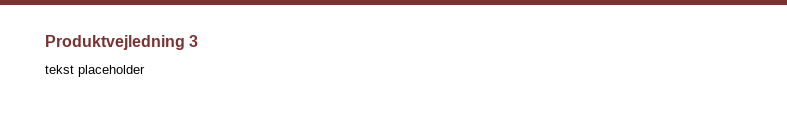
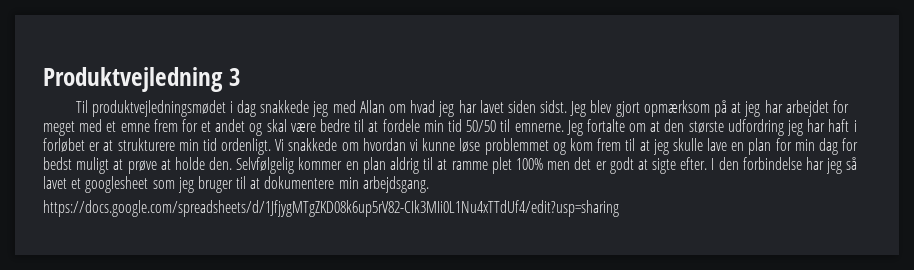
[45,65,145,77] tekst placeholder -> [75,100,849,117] [43,119,857,136] [43,138,859,155] [43,157,858,174] [43,176,429,193] [43,200,619,217] Til produktvejledningsmødet i dag snakkede jeg med Allan om hvad jeg har lavet siden sidst. Jeg blev gjort opmærksom på at jeg har arbejdet for meget med et emne frem for et andet og skal være bedre til at fordele min tid 50/50 til emnerne. Jeg fortalte om at den største udfordring jeg har haft i forløbet er at strukturere min tid ordenligt. Vi snakkede om hvordan vi kunne løse problemmet og kom frem til at jeg skulle lave en plan for min dag for bedst muligt at prøve at holde den. Selvfølgelig kommer en plan aldrig til at ramme plet 100% men det er godt at sigte efter. I den forbindelse har jeg så lavet et googlesheet som jeg bruger til at dokumentere min arbejdsgang. // https://docs.google.com/spreadsheets/d/1JfjygMTgZKD08k6up5rV82-CIk3MIi0L1Nu4xTTdUf4/edit?usp=sharing

